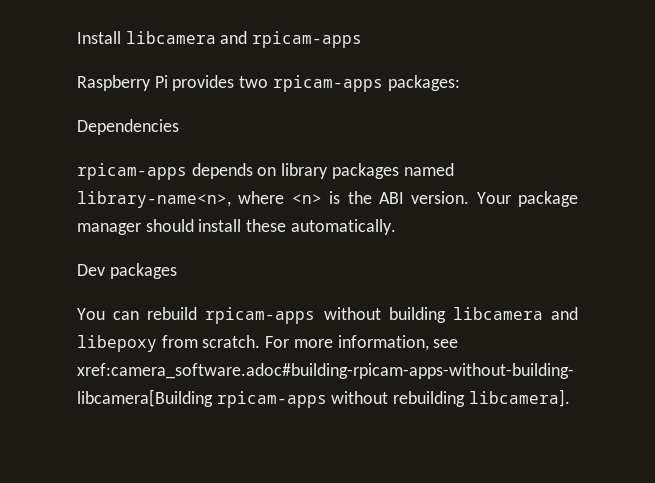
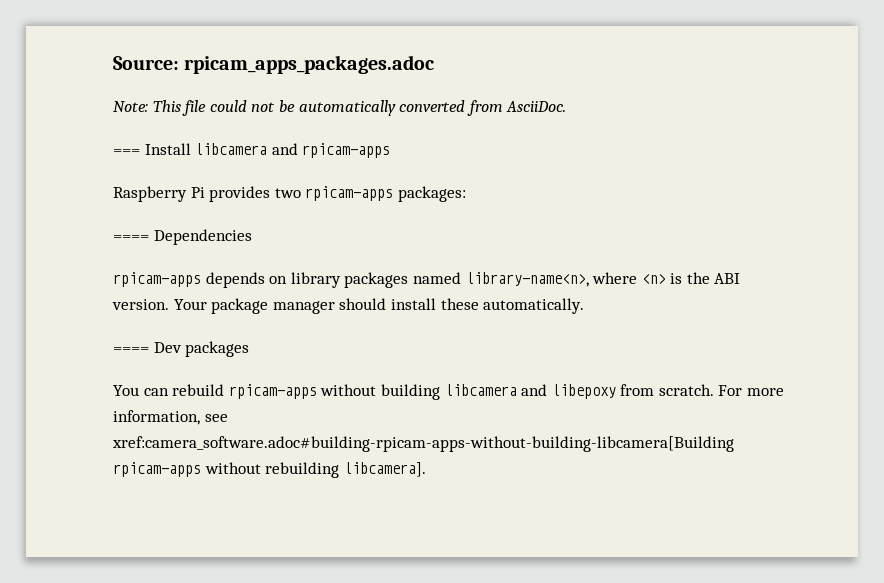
(77, 37) none -> [113,55,435,74] [113,100,567,116] [113,149,140,155] Source: rpicam_apps_packages.adoc // Note: This file could not be automatically converted from AsciiDoc. // ===
(460, 83) none -> [113,235,149,241] ====
(396, 227) none -> [113,347,149,353] ====

